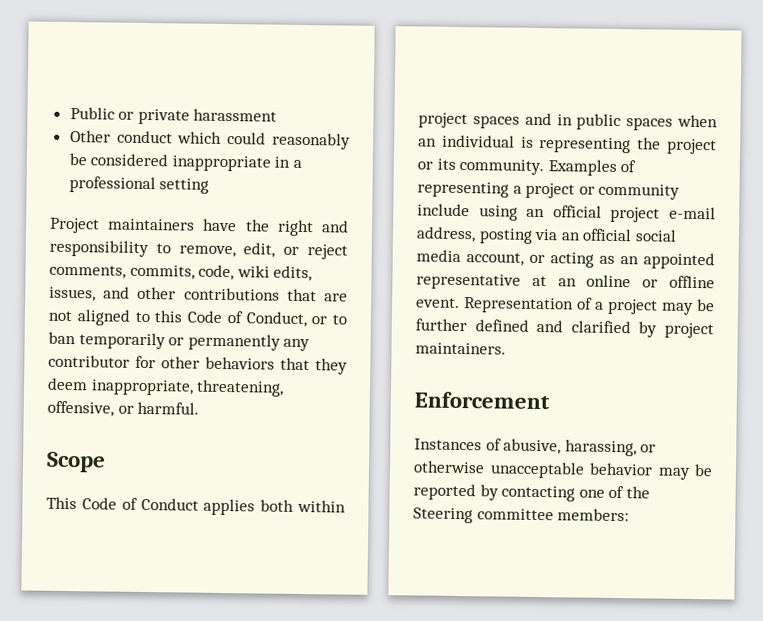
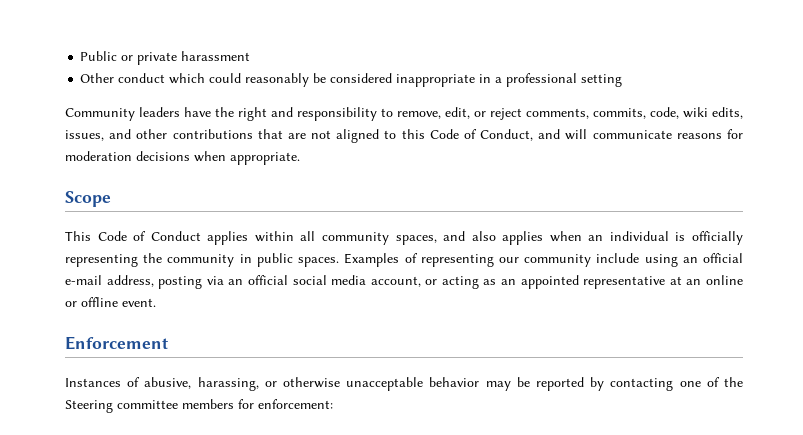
[49,217,196,234] Project maintainers -> [65,107,180,121] Community leaders
[311,314,347,325] [48,331,311,352] [48,354,348,375] [47,377,285,397] [47,400,200,417] or to ban temporarily or permanently any contributor for other behaviors that they deem inappropriate, threatening, offensive, or harmful. -> [538,129,743,140] [65,151,300,165] and will communicate reasons for moderation decisions when appropriate.
[260,499,346,513] [418,112,674,131] both within project spaces and in public spaces -> [254,231,544,245] within all community spaces, and also applies
(534, 142) none -> [692,231,743,245] officially
[667,138,717,155] [417,158,637,176] [417,181,595,199] project or its community. Examples of representing a project or -> [167,253,519,267] community in public spaces. Examples of representing our
[610,206,661,223] project -> (743, 258) none
[463,297,715,315] [415,318,714,339] [415,342,506,355] Representation of a project may be further defined and clarified by project maintainers. -> (156, 302) none
[557,508,630,522] members: -> [182,399,333,409] members for enforcement:

